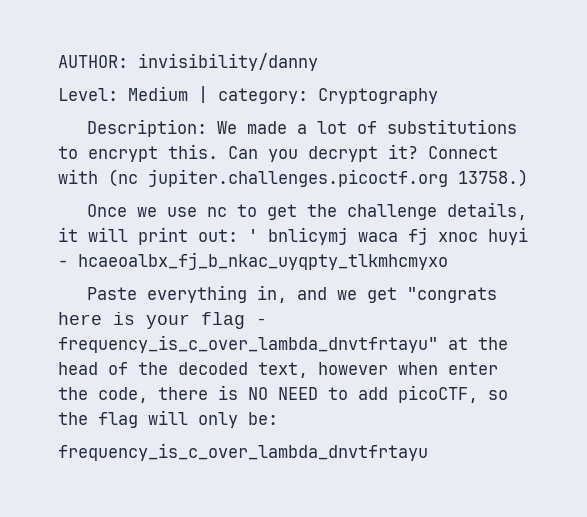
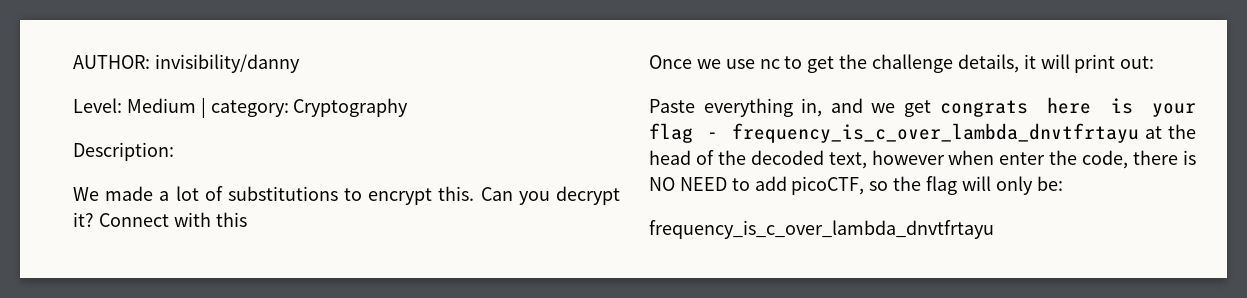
(207, 128) none -> (174, 151) //
[108,169,528,187] (nc jupiter.challenges.picoctf.org 13758.) -> [215,212,247,227] this
[248,227,528,245] [58,252,448,270] ' bnlicymj waca fj xnoc huyi - hcaeoalbx_fj_b_nkac_uyqpty_tlkmhcmyxo -> (1155, 62) none
[406,287,497,303] "congrats -> [939,100,1028,117] congrats
[58,335,438,353] frequency_is_c_over_lambda_dnvtfrtayu" -> [731,123,1139,143] frequency_is_c_over_lambda_dnvtfrtayu

